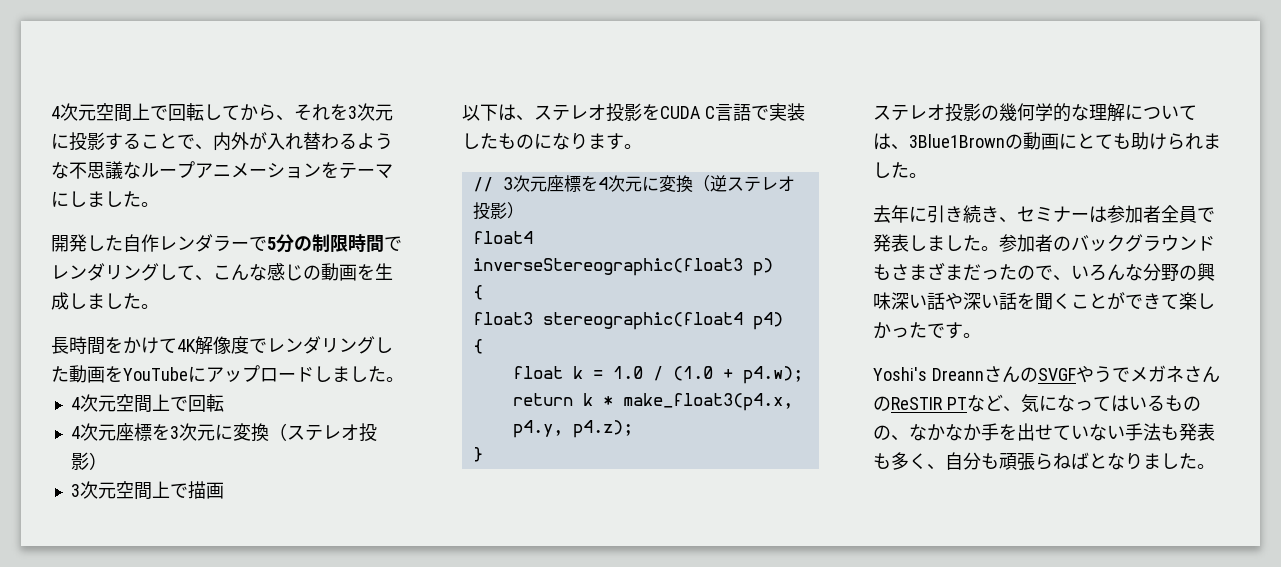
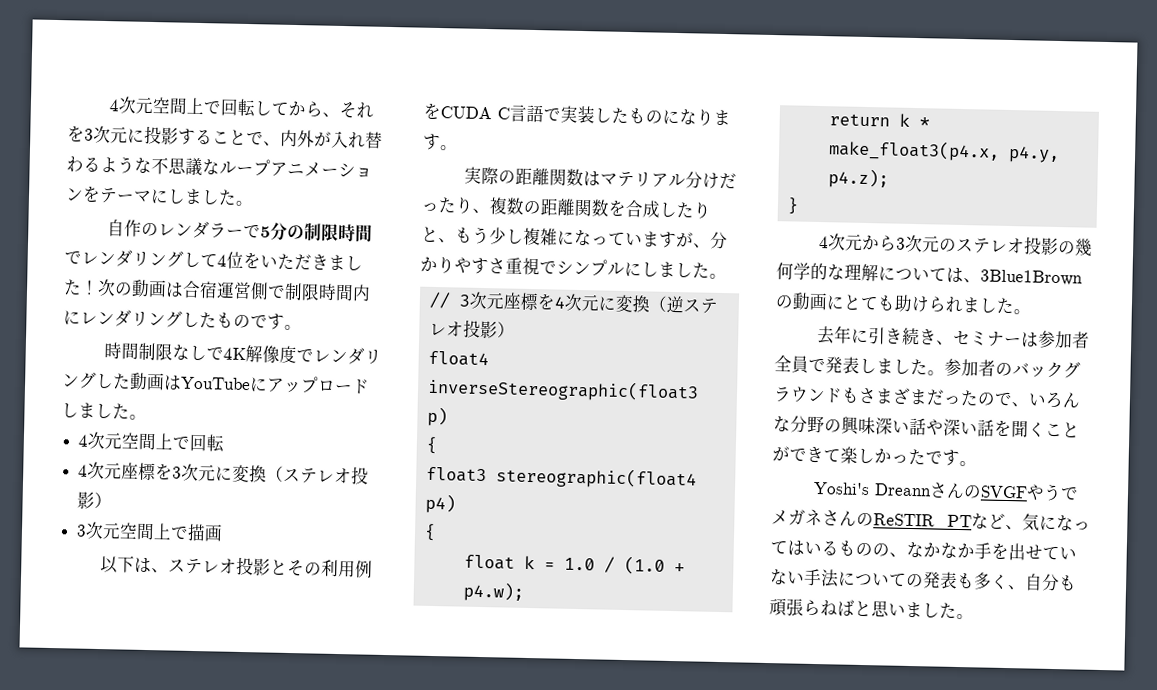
[51,234,159,252] 開発した自作 -> [106,219,159,237] 自作の
[195,263,393,281] [51,292,159,310] [51,336,177,355] 、こんな感じの動画を生成しました。 // 長時間をかけて -> [217,251,363,271] [63,278,371,302] [63,309,302,331] [103,342,224,361] 4位をいただきました！次の動画は合宿運営側で制限時間内にレンダリングしたものです。 // 時間制限なしで
[105,366,123,382] を -> [163,375,182,391] は
(642, 112) none -> [269,559,373,578] とその利用例
(642, 146) none -> [463,166,737,190] [421,196,712,219] [421,226,728,250] [420,256,727,280] // 実際の距離関数はマテリアル分けだったり、複数の距離関数を合成したりと、もう少し複雑になっていますが、分かりやすさ重視でシンプルにしました。
(483, 454) none -> [818,233,957,253] 4次元から3次元の
[1161,424,1179,440] も -> [838,571,924,588] についての
[1107,453,1143,470] なり -> [871,600,906,618] 思い

